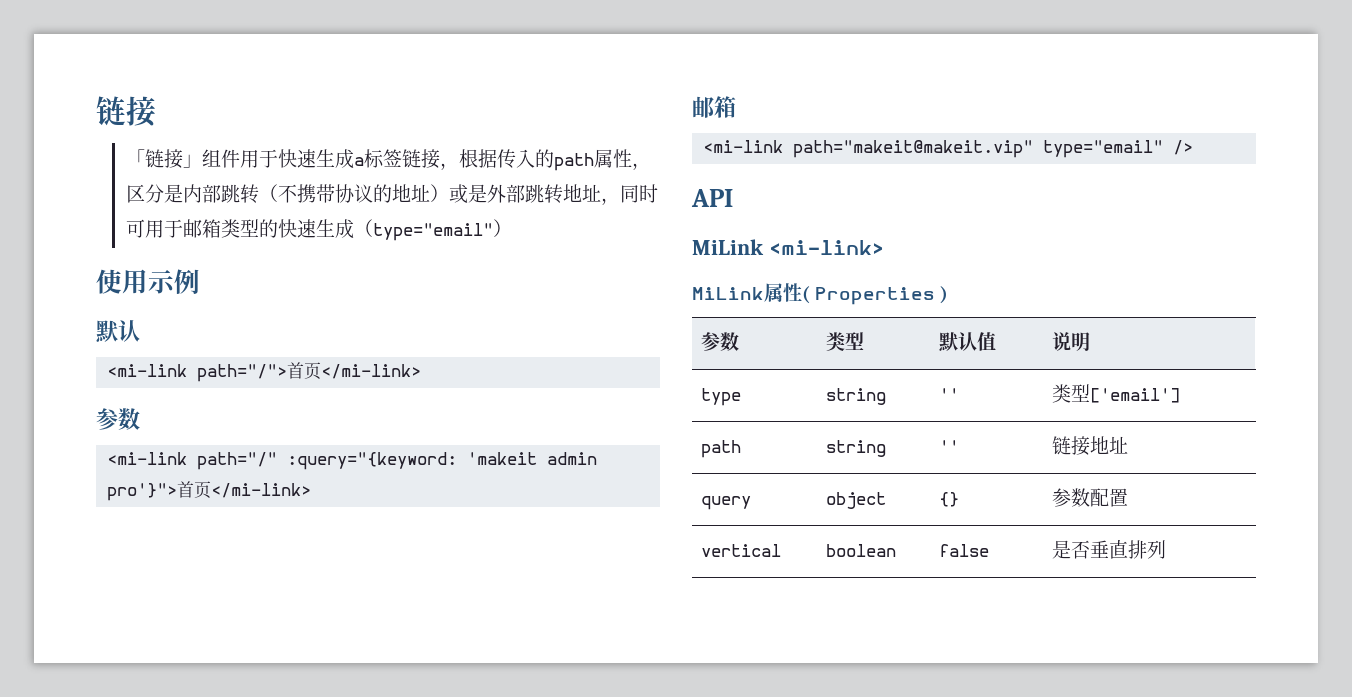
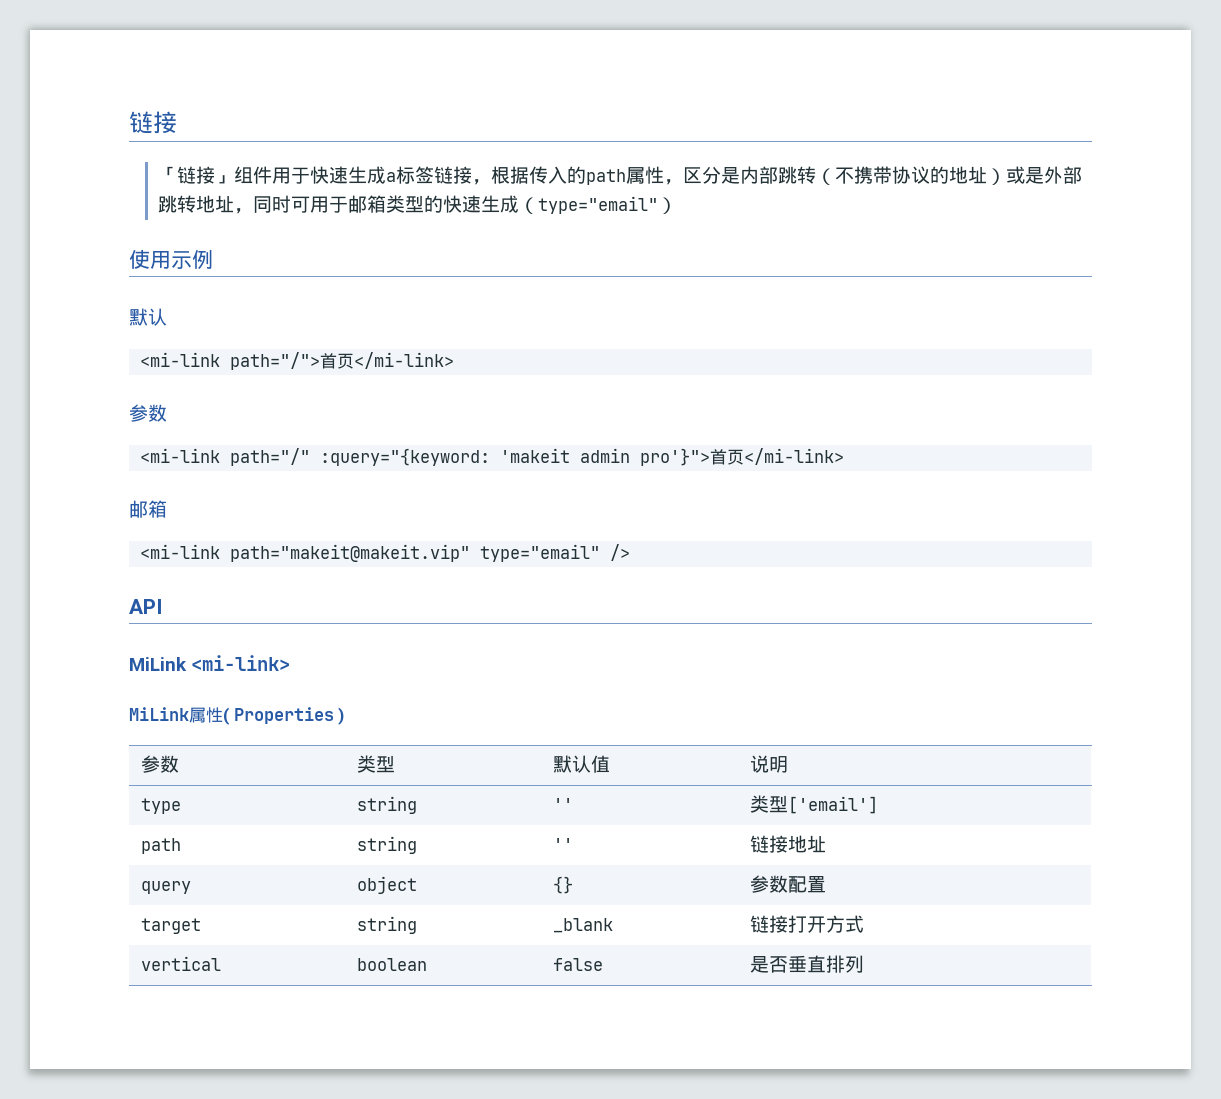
(1128, 497) none -> [141,918,202,934] [357,916,418,934] [553,918,614,933] [750,915,865,933] // target | string | _blank | 链接打开方式

